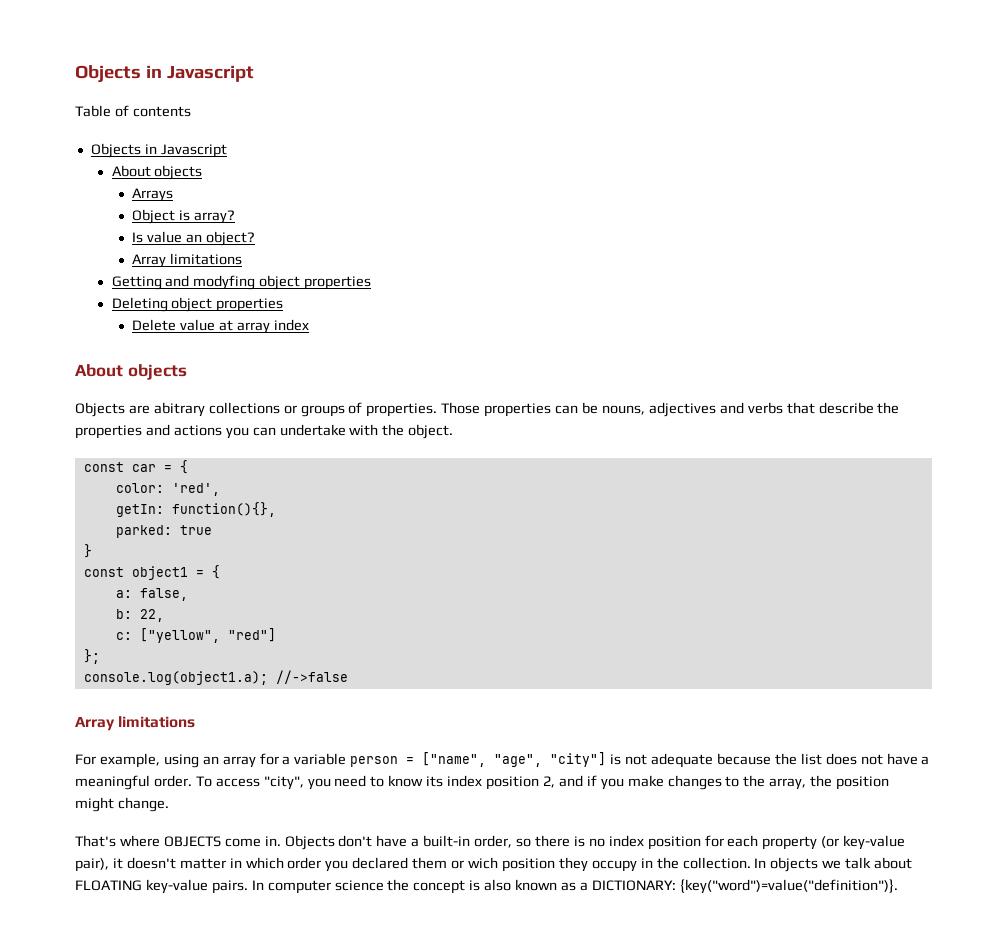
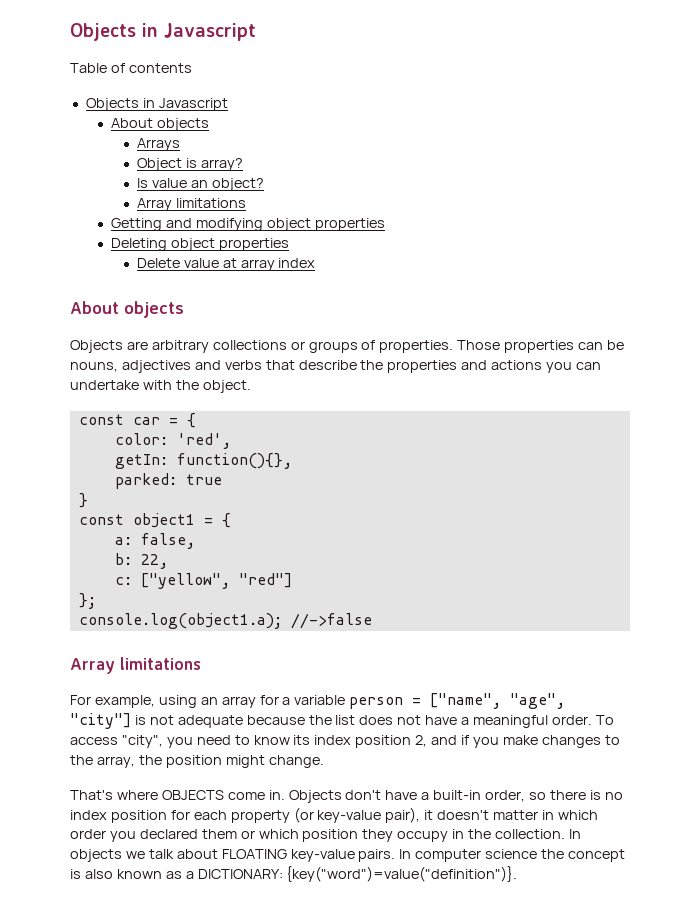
[193,275,256,290] modyfing -> [196,218,264,231] modifying
[153,402,205,417] abitrary -> [151,340,209,353] arbitrary
[468,857,499,869] wich -> [258,829,299,839] which

